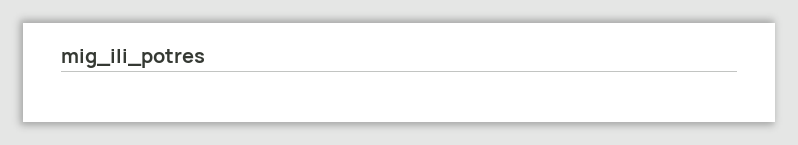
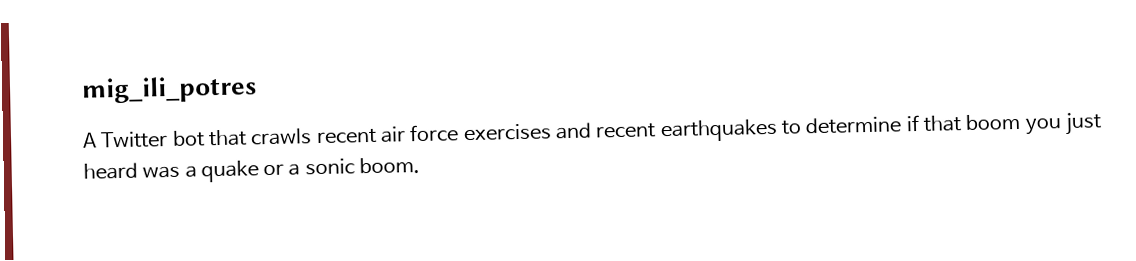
(205, 58) none -> [82,112,1102,149] [83,156,420,183] // A Twitter bot that crawls recent air force exercises and recent earthquakes to determine if that boom you just heard was a quake or a sonic boom.

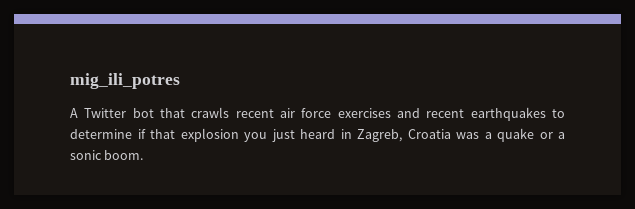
[965,113,1022,131] boom -> [180,128,239,142] explosion
(138, 171) none -> [340,129,451,142] in Zagreb, Croatia

